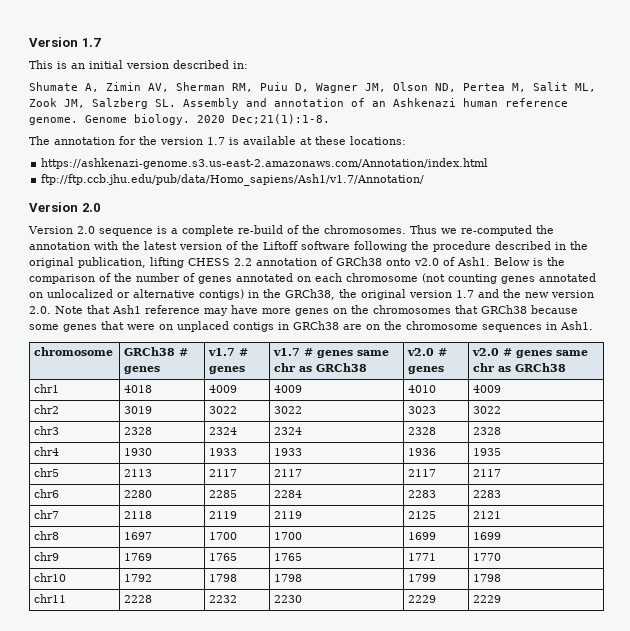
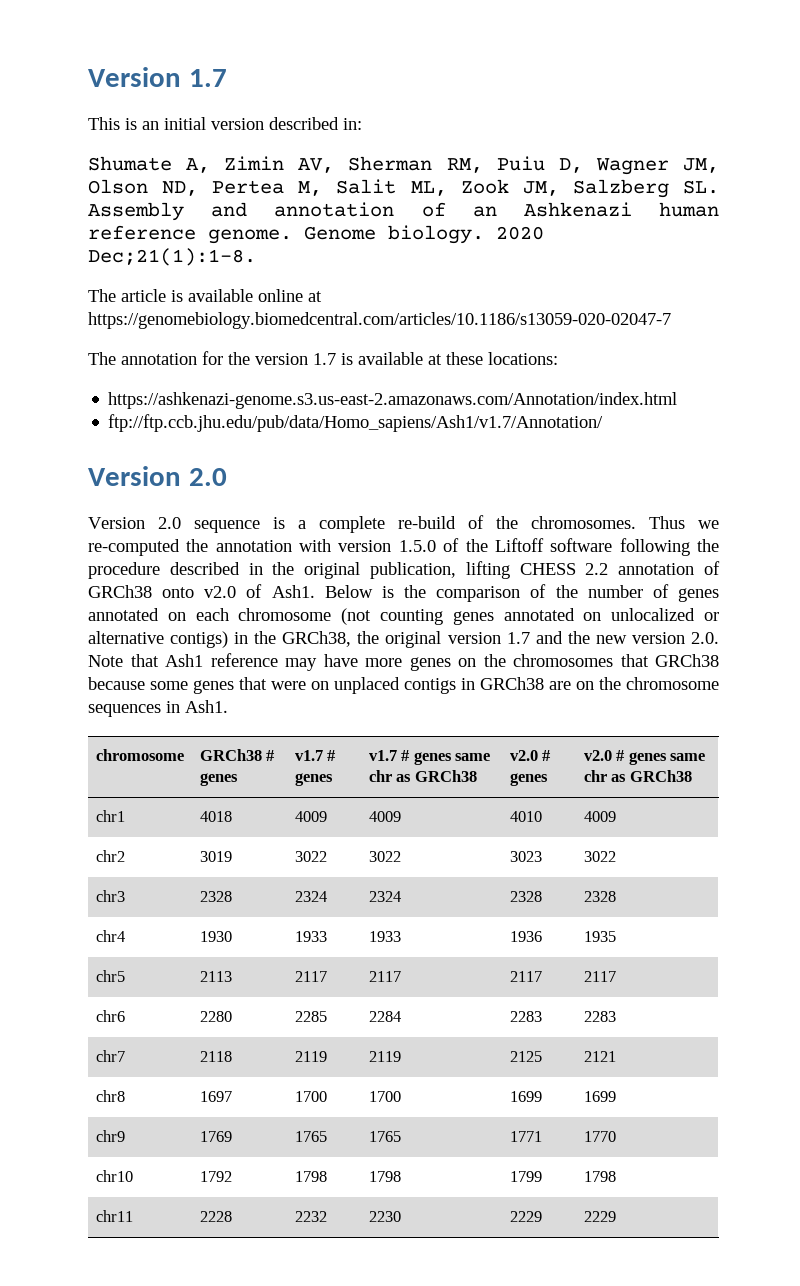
(330, 119) none -> [88,289,322,302] [88,312,671,329] // The article is available online at https://genomebiology.biomedcentral.com/articles/10.1186/s13059-020-02047-7
[122,241,222,250] the latest version -> [338,540,436,552] version 1.5.0

